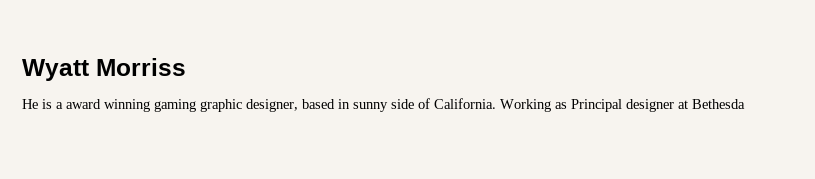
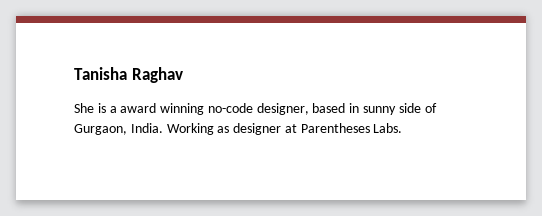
[22,58,186,81] [22,99,38,109] Wyatt Morriss // He -> [74,67,183,83] [74,103,94,113] Tanisha Raghav // She
[154,99,242,112] gaming graphic -> [207,103,253,113] no-code
[434,98,496,109] California. -> [74,123,163,135] Gurgaon, India.
[571,99,622,112] Principal -> (230, 129) none
[692,99,745,109] Bethesda -> [300,123,403,133] Parentheses Labs.

